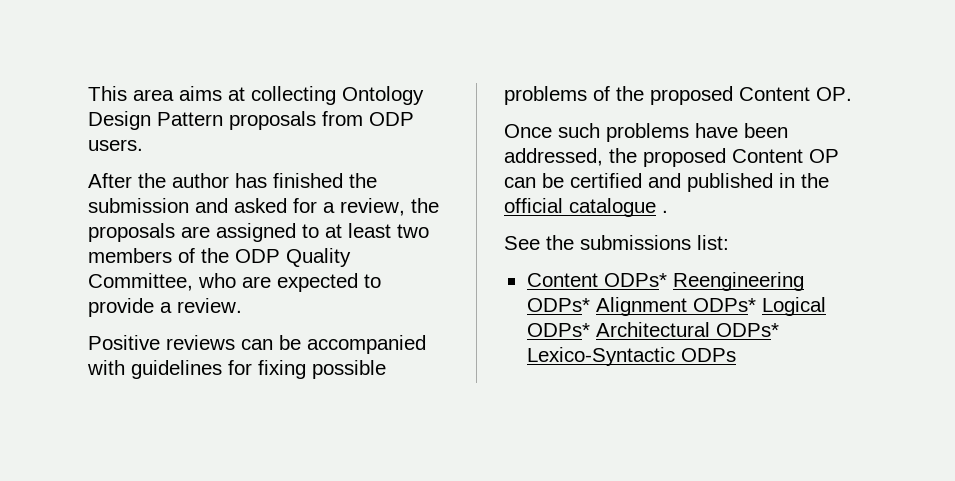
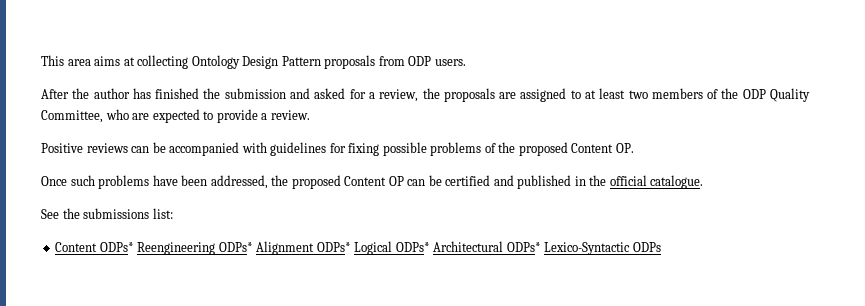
[569,198,668,217] catalogue . -> [650,175,704,189] catalogue.

